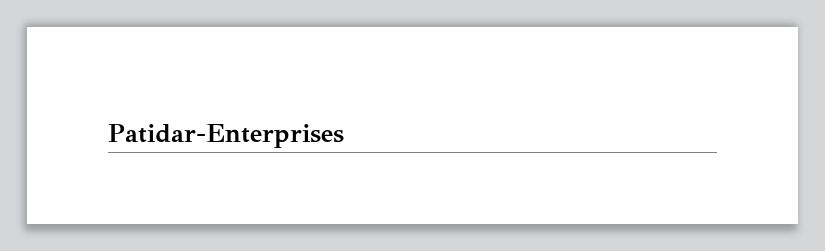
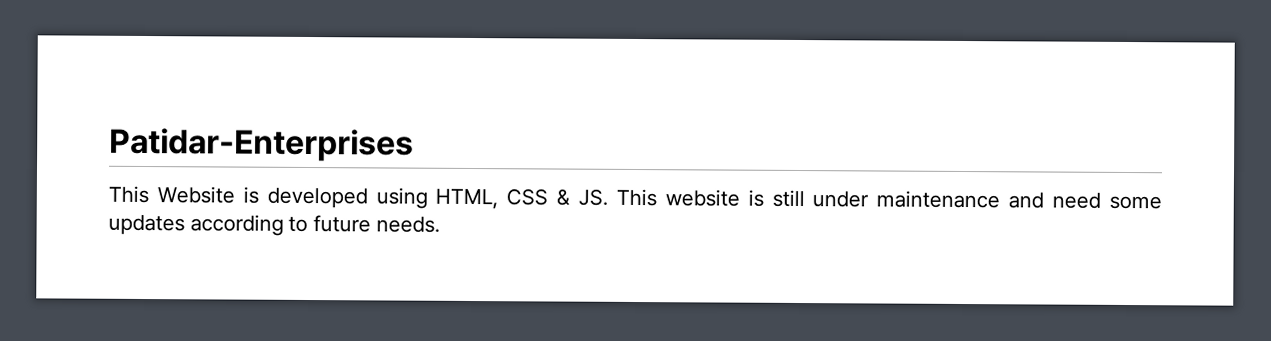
(344, 136) none -> [108,185,1162,210] [108,214,440,236] // This Website is developed using HTML, CSS & JS. This website is still under maintenance and need some updates according to future needs.

